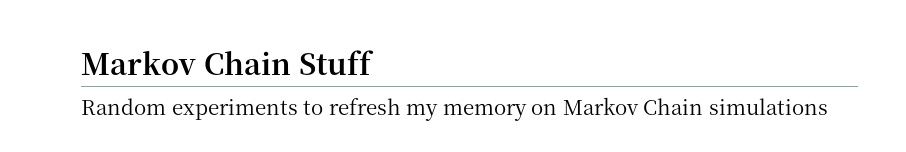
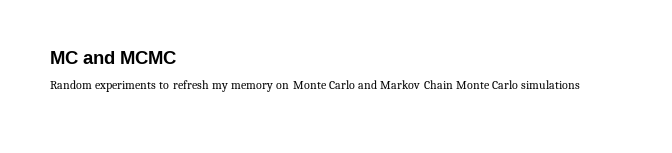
[81,50,374,75] Markov Chain Stuff -> [50,51,176,64] MC and MCMC
[562,97,704,115] Markov Chain -> [292,80,519,89] Monte Carlo and Markov Chain Monte Carlo

